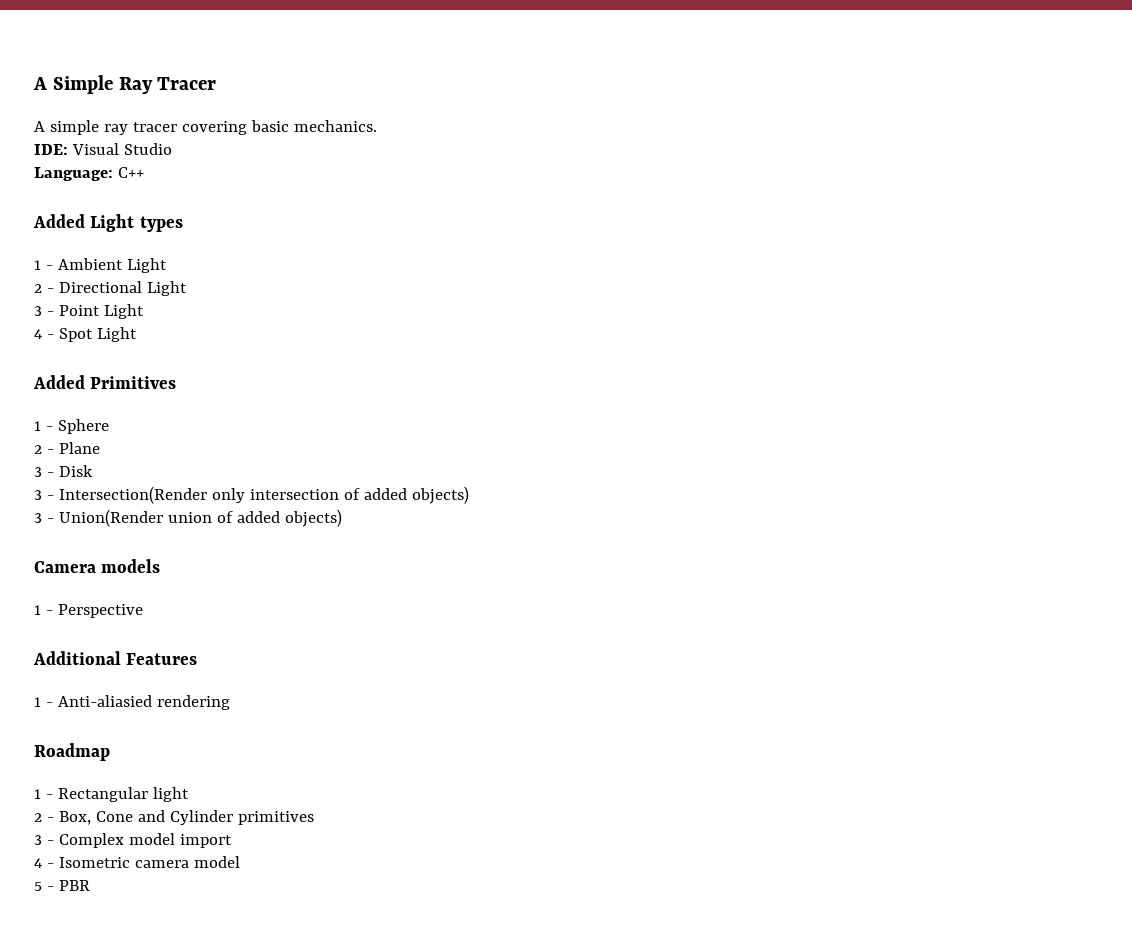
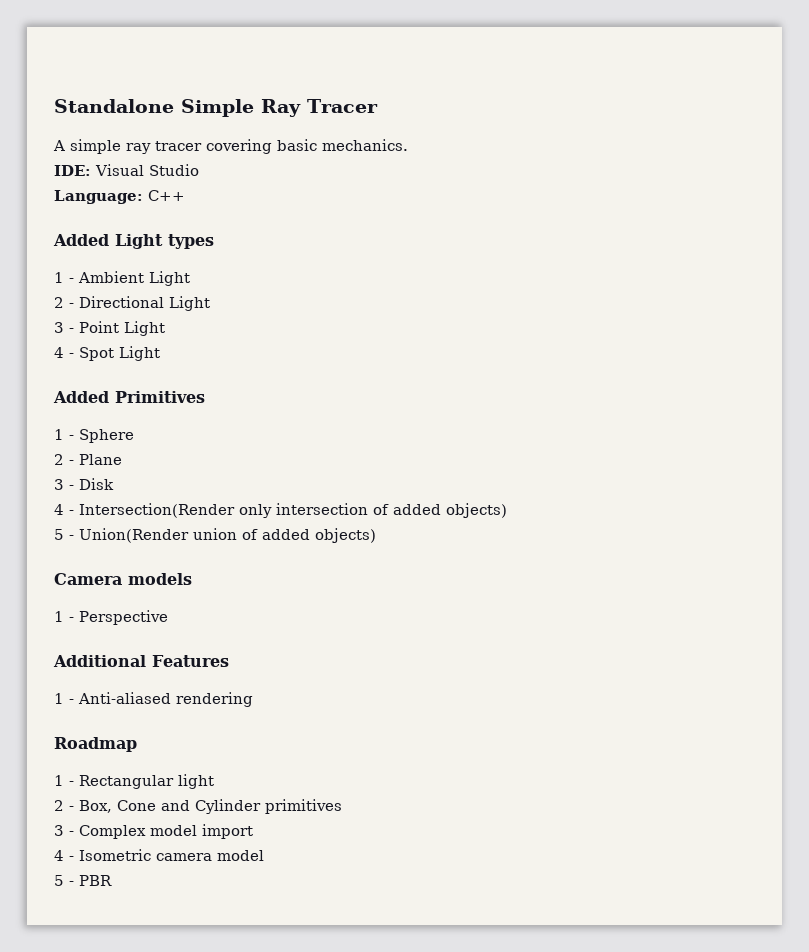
[33,77,47,90] A -> [54,99,174,113] Standalone
[34,490,42,500] 3 -> [54,504,64,515] 4
[34,513,42,523] 3 -> [54,529,64,540] 5
[57,695,152,707] Anti-aliasied -> [78,692,171,704] Anti-aliased

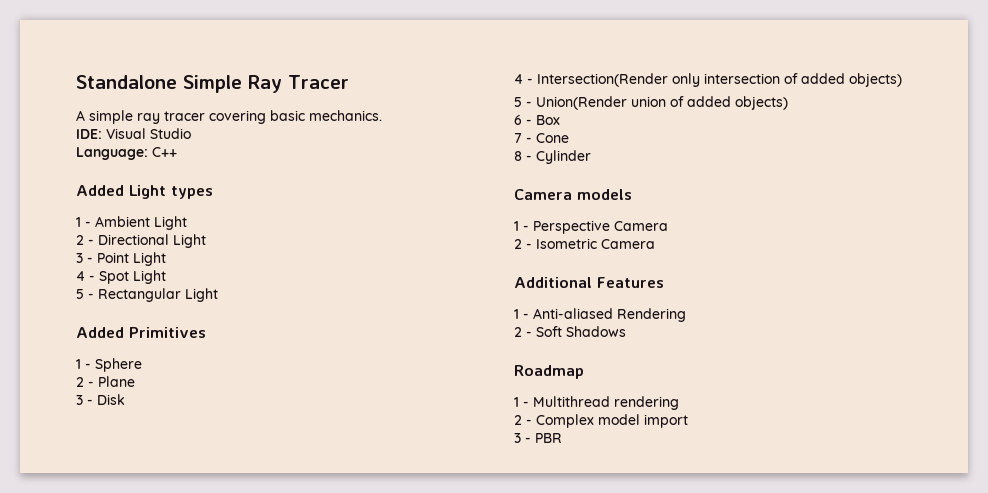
(160, 353) none -> [76,288,218,302] // 5 - Rectangular Light
(376, 535) none -> [514,115,560,125] [514,133,569,143] [514,150,591,164] // 6 - Box // 7 - Cone // 8 - Cylinder
(168, 617) none -> [614,221,668,231] [514,238,655,249] Camera // 2 - Isometric Camera
[176,692,253,707] rendering -> [617,308,686,322] [514,326,626,337] Rendering // 2 - Soft Shadows
[79,774,214,789] [54,799,342,814] [54,824,253,839] [54,849,264,861] [54,875,64,886] Rectangular light // 2 - Box, Cone and Cylinder primitives // 3 - Complex model import // 4 - Isometric camera model // 5 -> [533,396,679,410] [514,414,688,428] [514,433,521,443] Multithread rendering // 2 - Complex model import // 3

